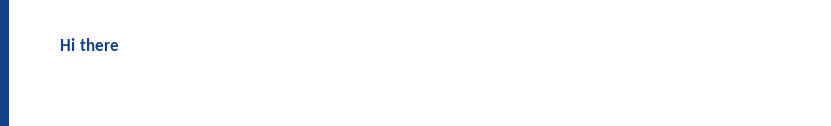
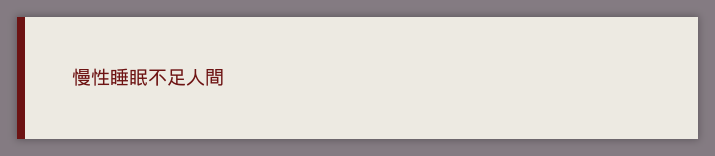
[60,38,119,51] Hi there -> [72,68,224,86] 慢性睡眠不足人間

